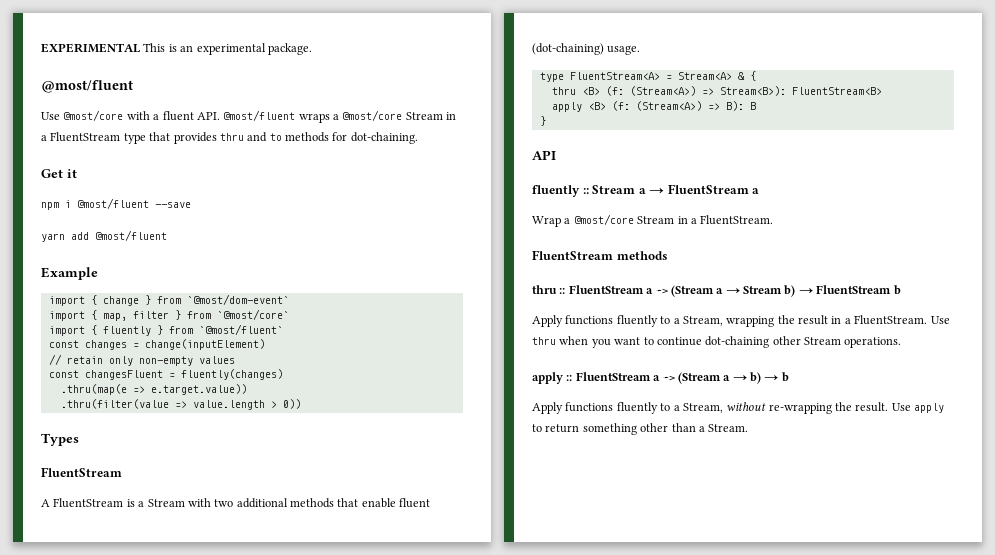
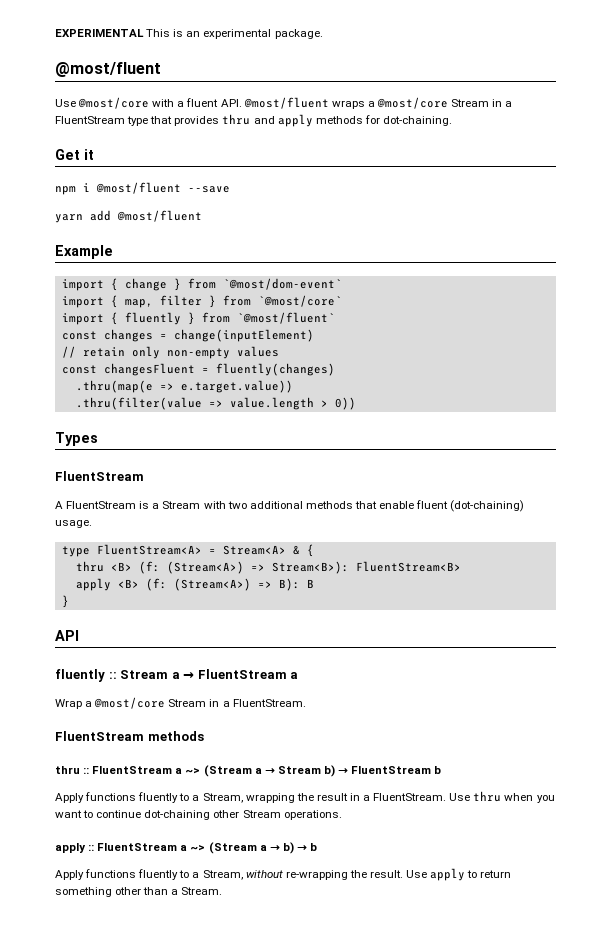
[269,133,282,141] to -> [277,114,313,127] apply

